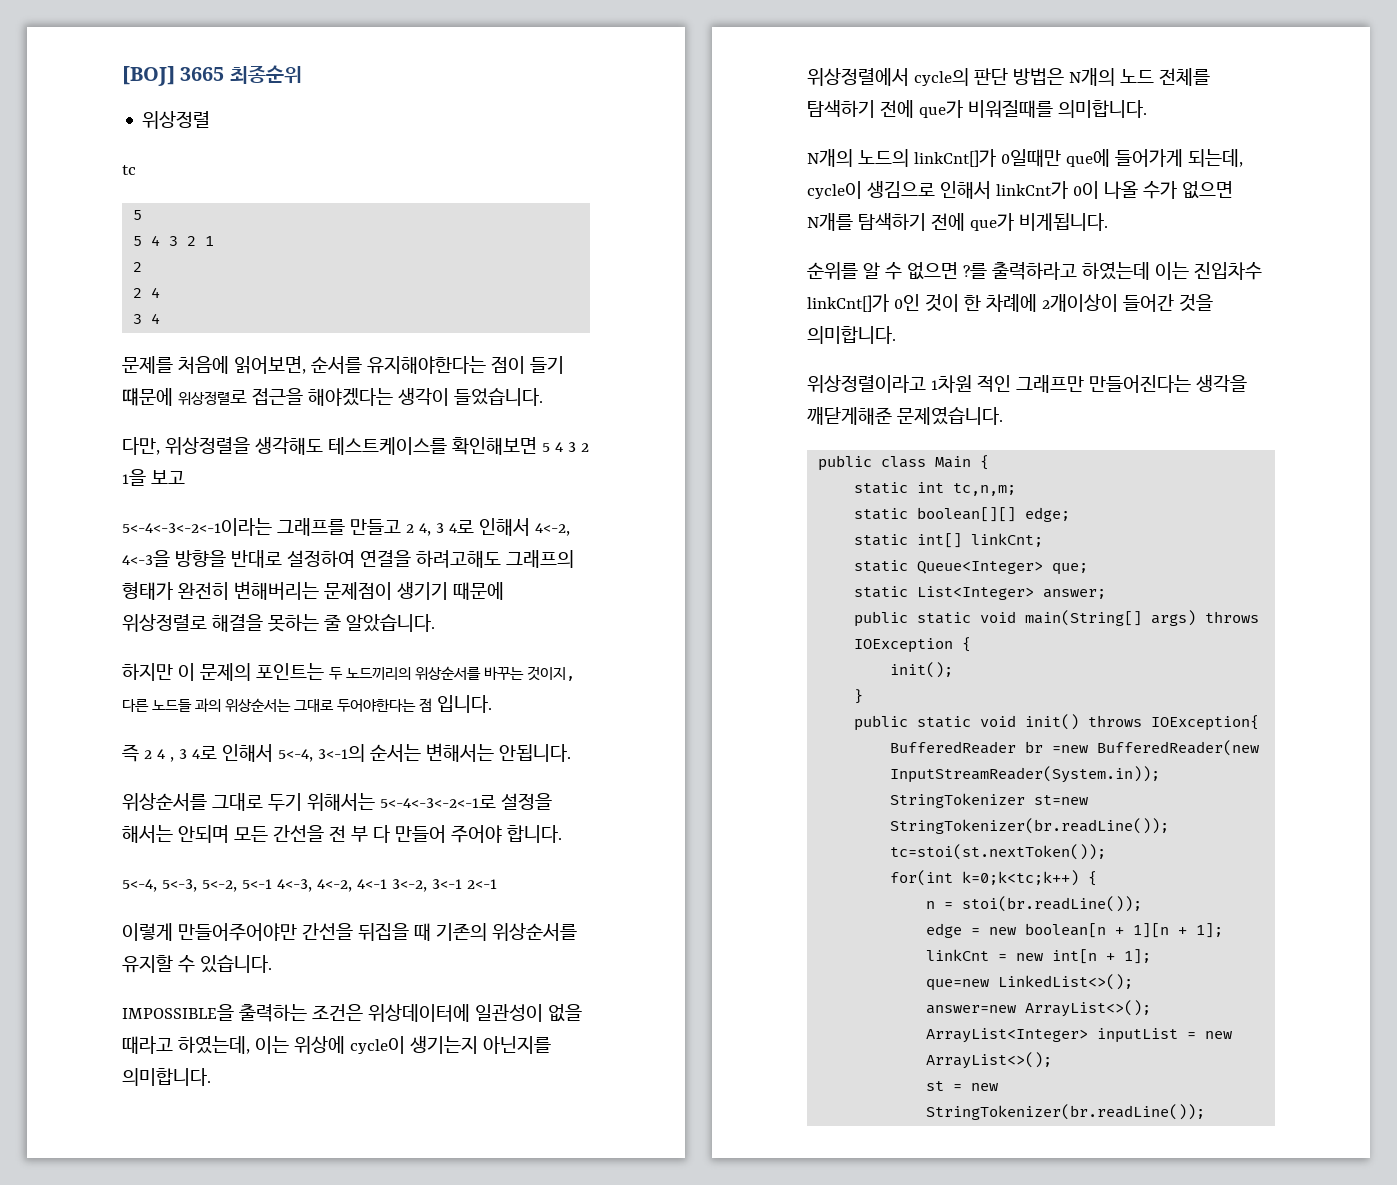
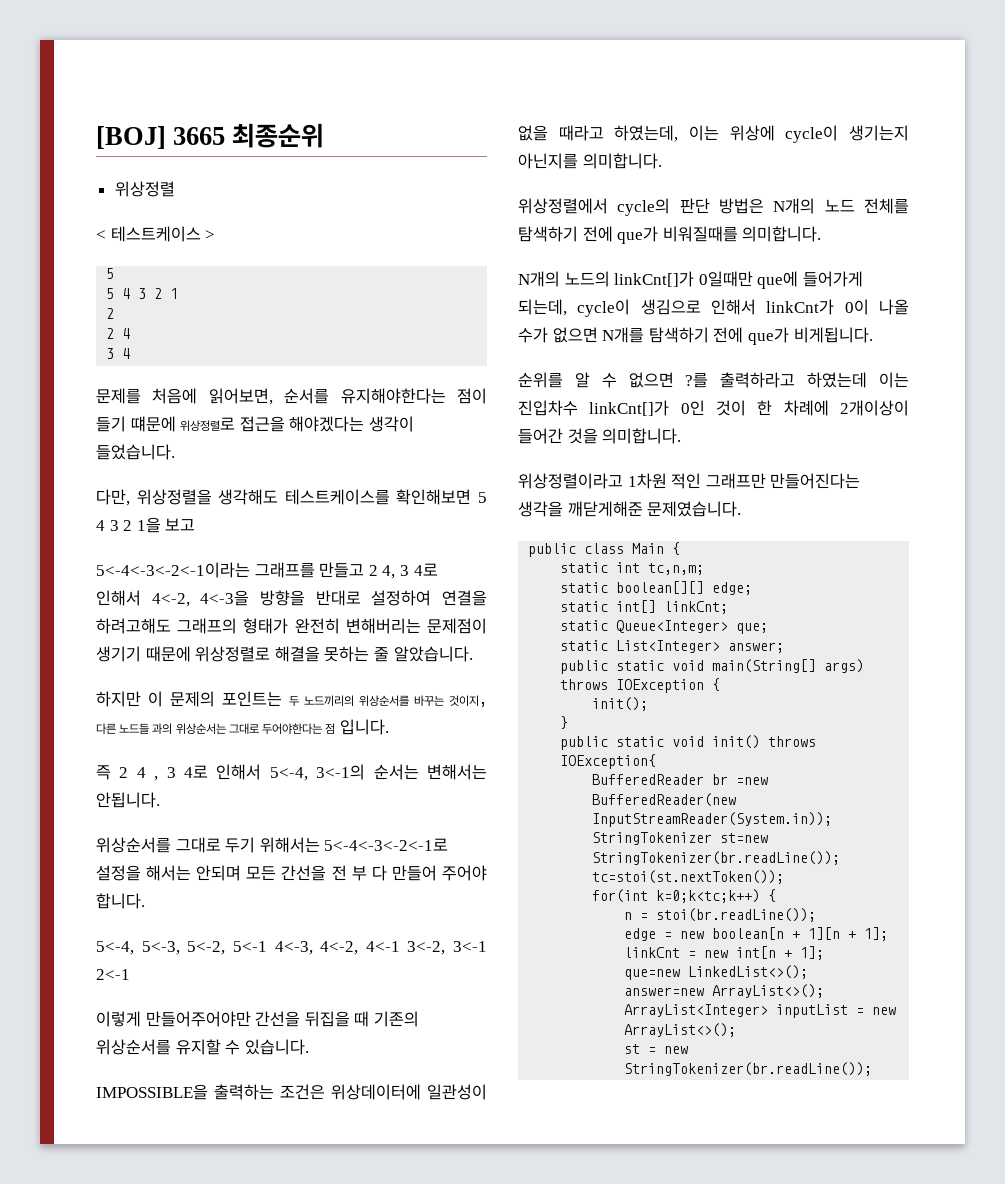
[122,165,136,175] tc -> [96,226,216,242] < 테스트케이스 >

